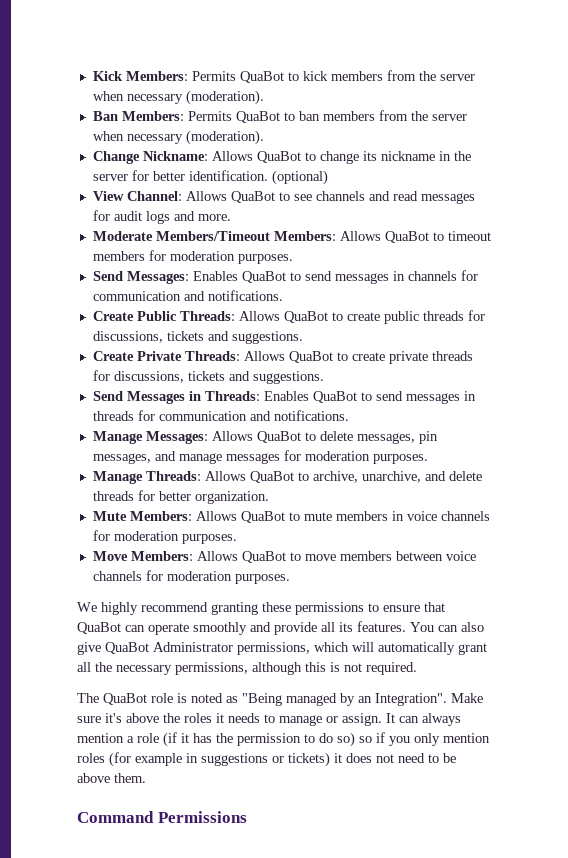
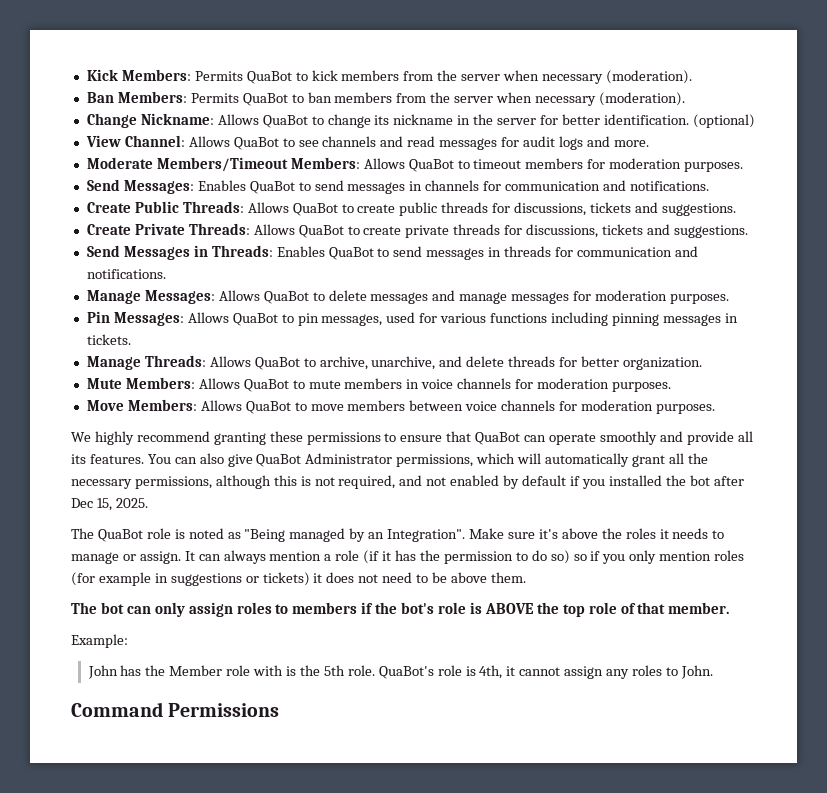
[356,431,438,444] [92,453,151,464] messages, pin messages, -> [370,292,429,304] messages
(428, 459) none -> [86,311,738,326] [86,334,131,345] // Pin Messages: Allows QuaBot to pin messages, used for various functions including pinning messages in tickets.
[366,662,417,675] required. -> [338,475,744,489] [71,498,148,511] required, and not enabled by default if you installed the bot after Dec 15, 2025.
(146, 778) none -> [71,602,730,617] [71,634,128,648] [87,665,713,679] // The bot can only assign roles to members if the bot's role is ABOVE the top role of that member. // Example: // John has the Member role with is the 5th role. QuaBot's role is 4th, it cannot assign any roles to John.

